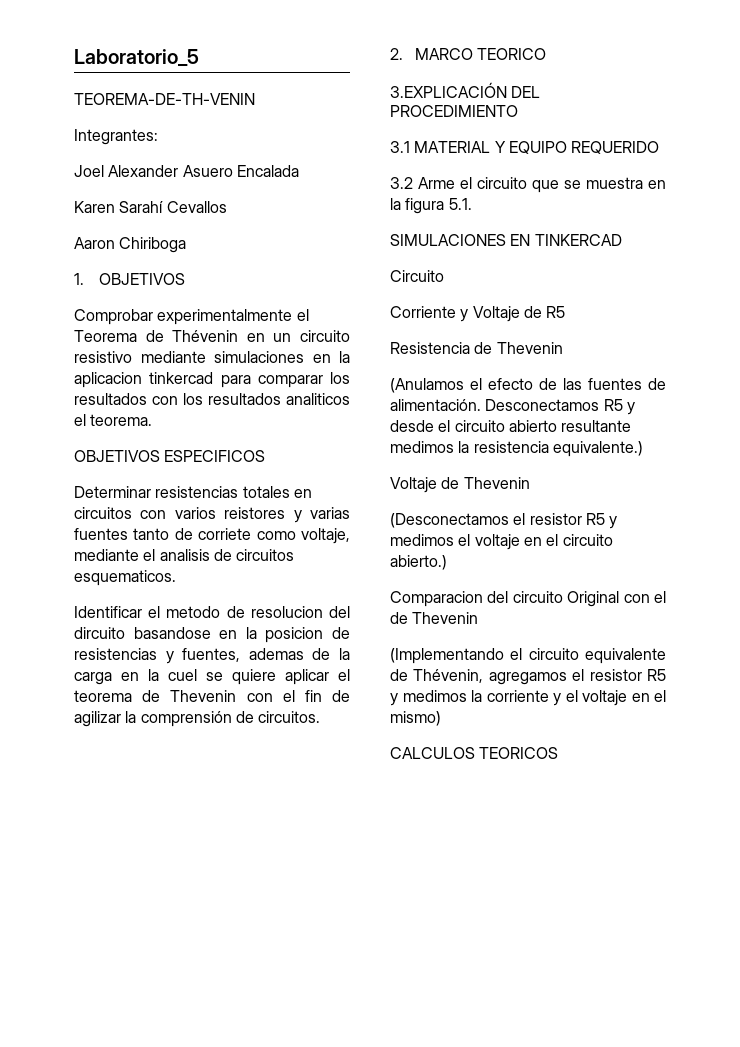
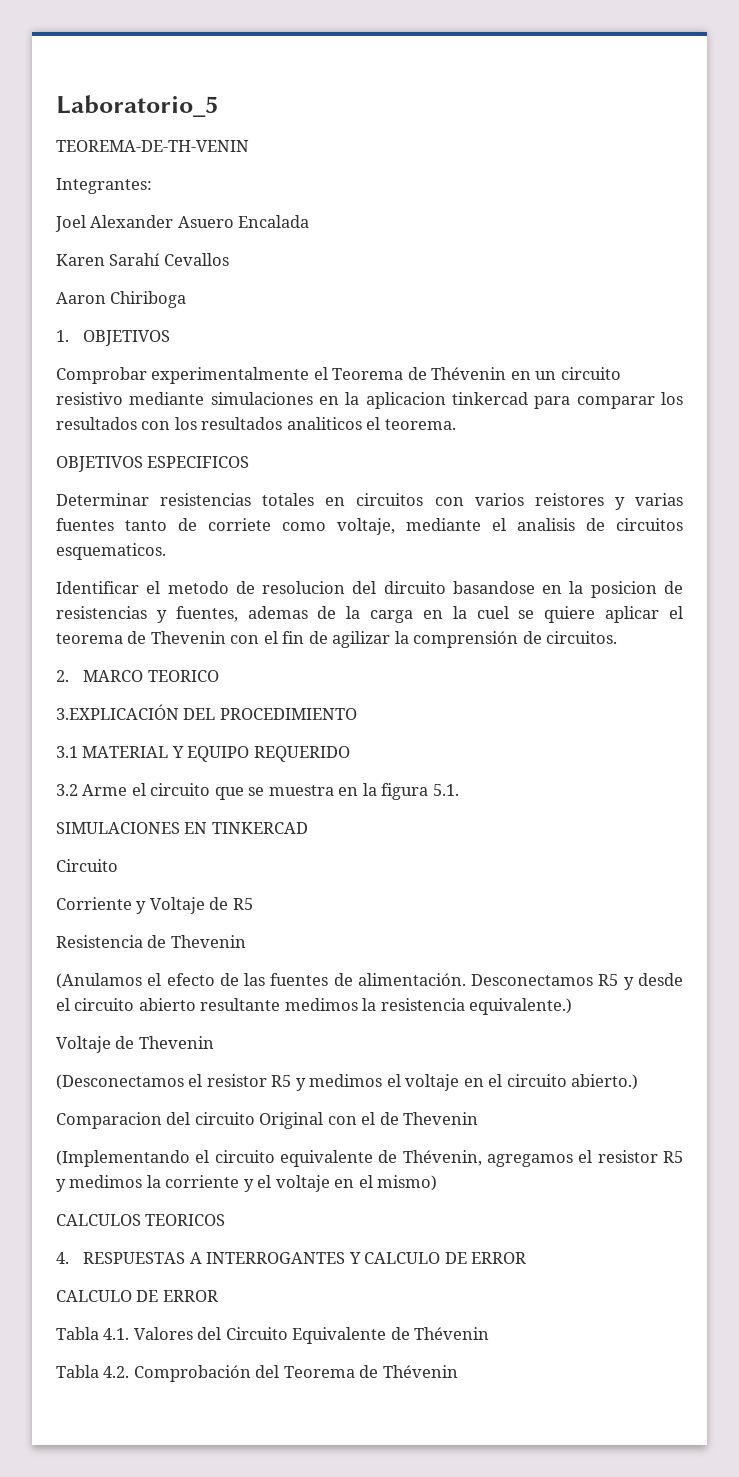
(559, 753) none -> [56,1252,527,1264] [56,1290,218,1302] [56,1327,490,1344] [56,1365,458,1382] // 4. RESPUESTAS A INTERROGANTES Y CALCULO DE ERROR // CALCULO DE ERROR // Tabla 4.1. Valores del Circuito Equivalente de Thévenin // Tabla 4.2. Comprobación del Teorema de Thévenin

